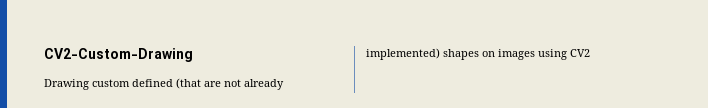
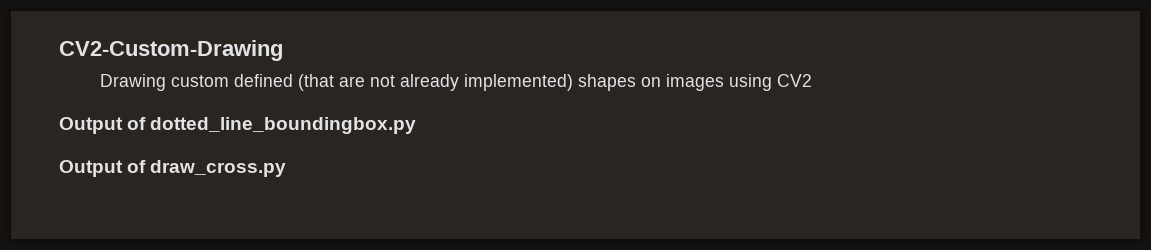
(590, 53) none -> [59,117,417,134] [59,160,287,177] // Output of dotted_line_boundingbox.py // Output of draw_cross.py

